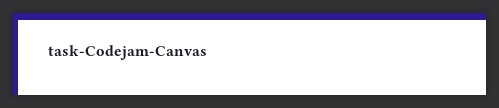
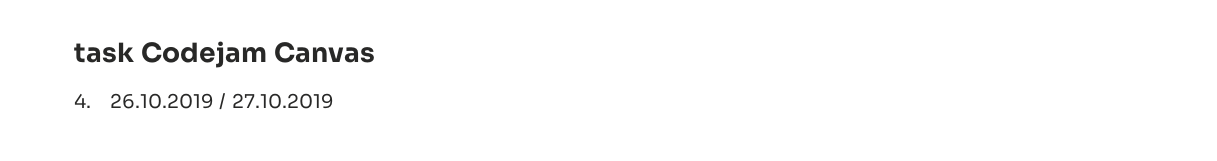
[48,45,207,60] task-Codejam-Canvas -> [74,41,376,68] [74,93,334,110] task Codejam Canvas // 4. 26.10.2019 / 27.10.2019

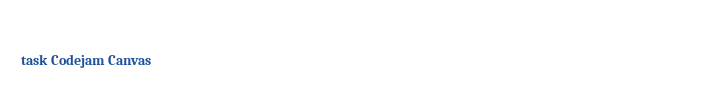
[74,93,334,110] // 4. 26.10.2019 / 27.10.2019 -> (151, 60) none

